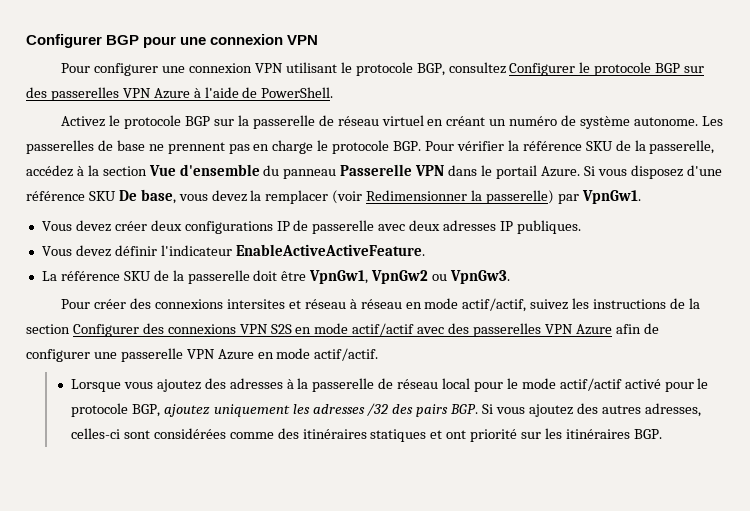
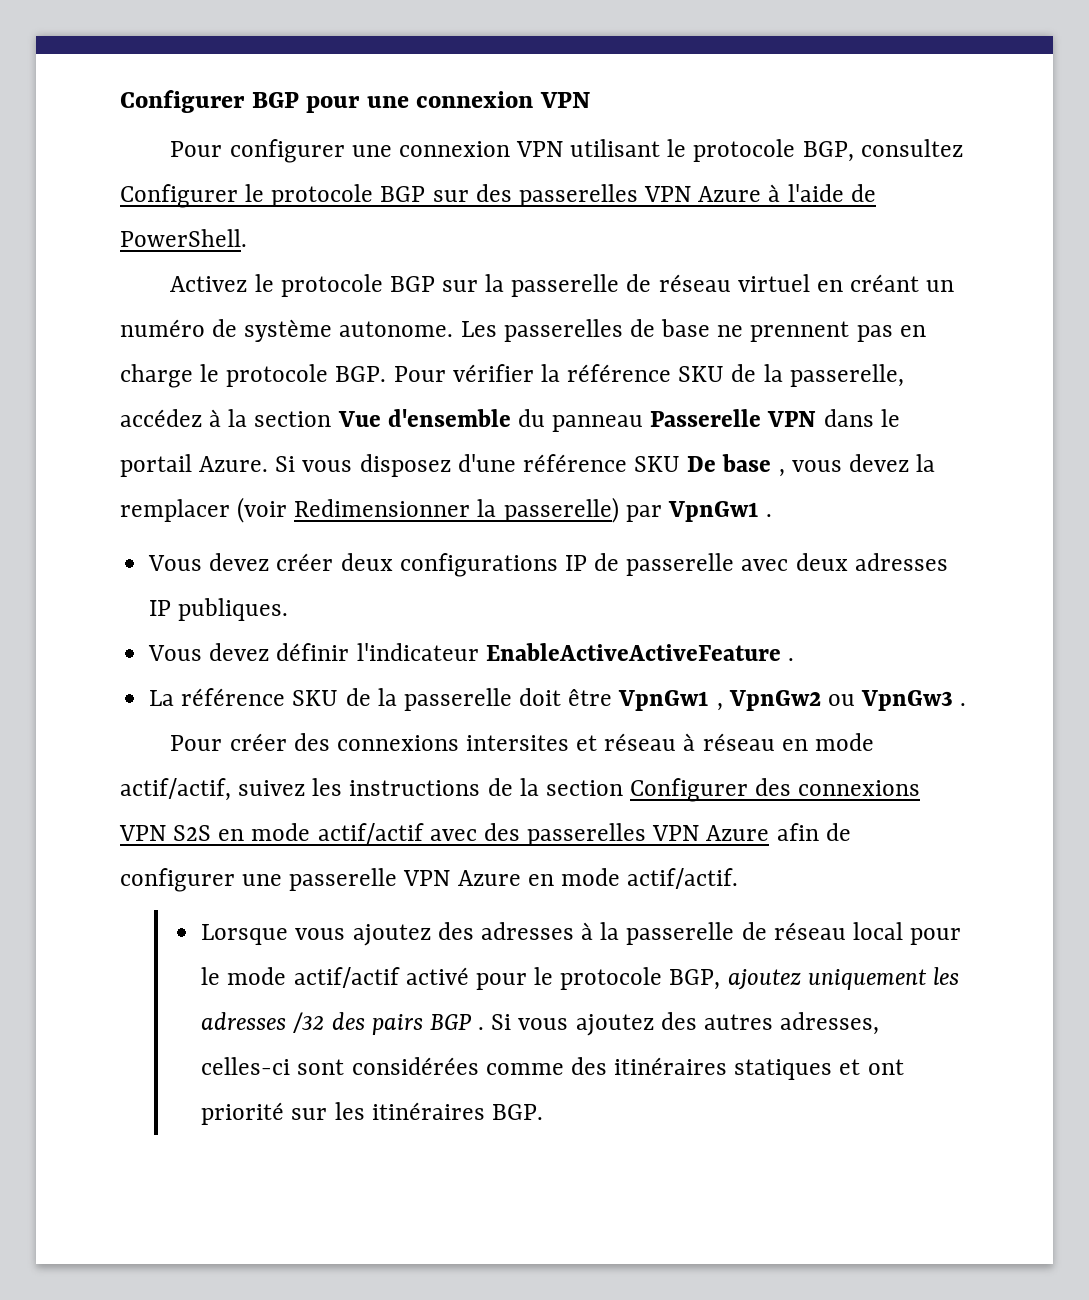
[140,189,176,204] base, -> [722,454,785,477] base ,
[581,190,641,204] VpnGw1. -> [667,501,773,522] VpnGw1 .
[235,244,425,256] EnableActiveActiveFeature. -> [485,643,794,661] EnableActiveActiveFeature .
[309,270,511,284] VpnGw1, VpnGw2 ou VpnGw3. -> [618,690,967,711] VpnGw1 , VpnGw2 ou VpnGw3 .
[450,404,479,414] BGP. -> [429,1014,485,1030] BGP .

